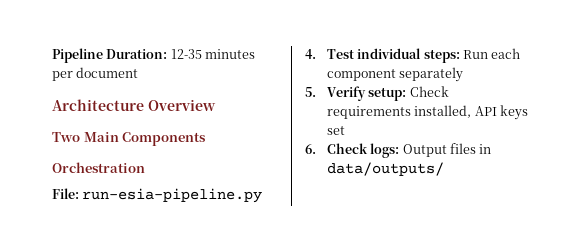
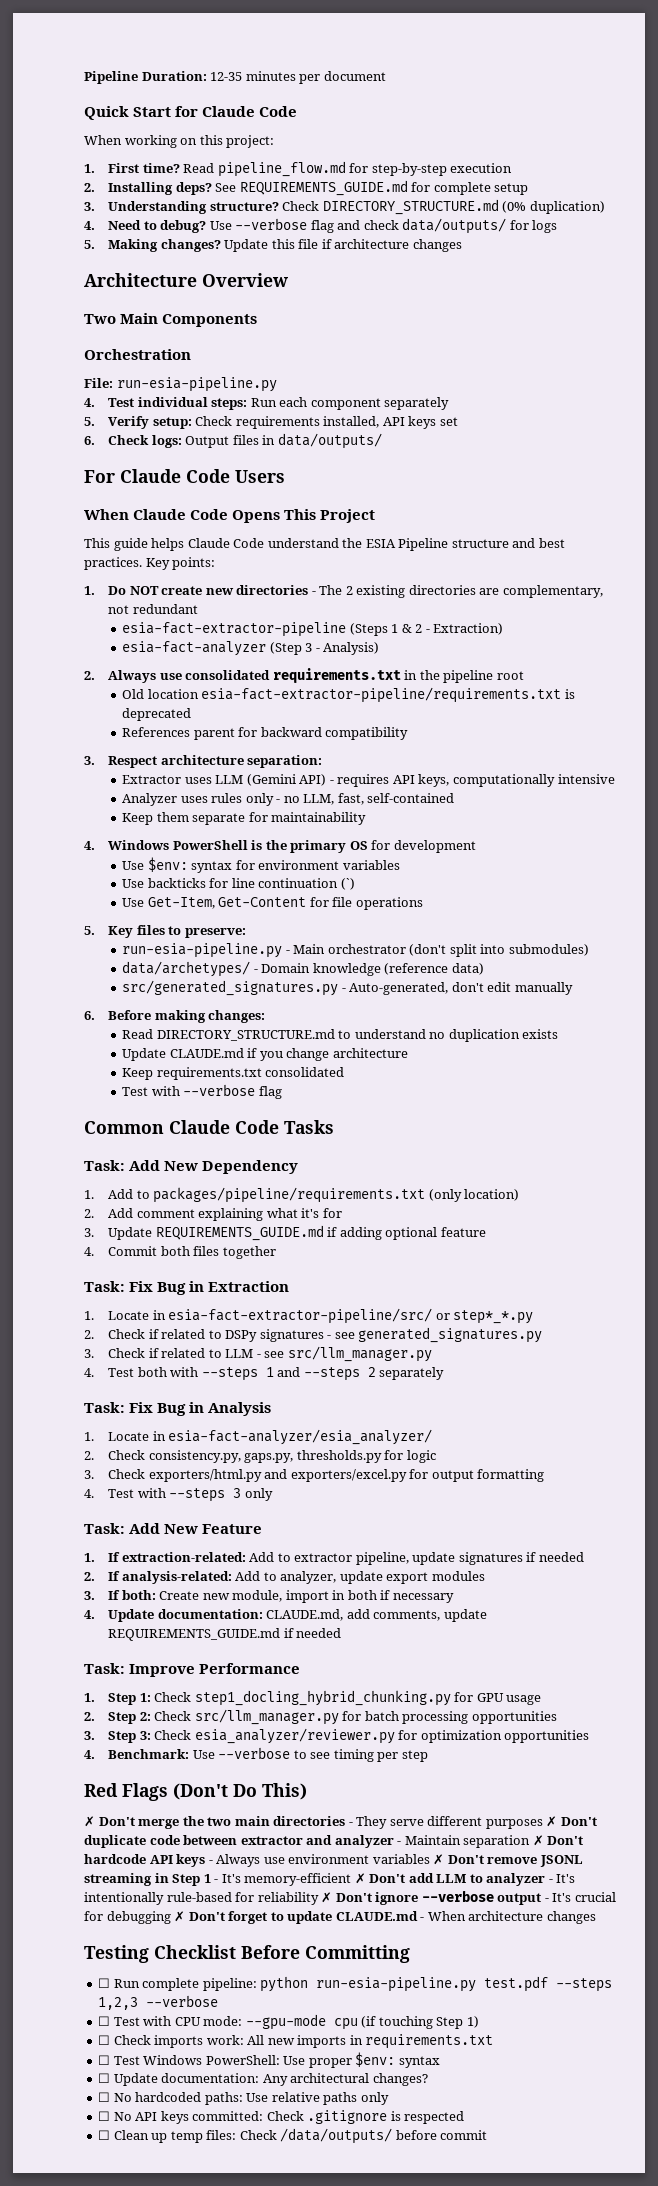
(139, 72) none -> [84,106,298,120] [84,135,275,148] [84,161,513,177] [84,180,529,196] [84,199,605,215] [84,218,558,234] [84,239,462,252] // Quick Start for Claude Code // When working on this project: // 1. First time? Read pipeline_flow.md for step-by-step execution // 2. Installing deps? See REQUIREMENTS_GUIDE.md for complete setup // 3. Understanding structure? Check DIRECTORY_STRUCTURE.md (0% duplication) // 4. Need to debug? Use --verbose flag and check data/outputs/ for logs // 5. Making changes? Update this file if architecture changes
(444, 169) none -> [84,469,285,483] [84,509,376,523] [84,538,565,551] [84,557,216,570] [84,585,603,598] [108,604,198,614] [122,622,504,637] [122,641,380,656] [84,668,524,683] [122,687,575,703] [122,708,192,721] [122,727,409,740] [84,755,323,768] [122,774,615,787] [122,793,455,806] [122,812,367,825] [84,840,476,853] [122,857,400,873] [122,878,355,890] [122,897,423,910] [84,925,246,938] [122,943,589,958] [122,961,484,977] [122,980,573,996] [84,1010,266,1023] [122,1029,559,1042] [122,1048,408,1061] [122,1067,345,1080] [122,1084,282,1099] [84,1120,334,1134] [84,1160,299,1174] [84,1187,520,1203] [84,1208,342,1221] [84,1225,486,1241] [84,1246,276,1259] [84,1281,290,1295] [84,1308,534,1324] [84,1327,543,1343] [84,1346,432,1362] [84,1367,445,1381] [84,1402,272,1416] [84,1429,433,1445] [84,1450,436,1463] [84,1469,545,1482] [84,1488,273,1502] [84,1523,263,1534] [84,1552,584,1565] [84,1571,485,1584] [84,1590,454,1603] [84,1609,487,1622] [108,1628,342,1641] [84,1663,301,1677] [84,1690,542,1706] [84,1709,557,1725] [84,1728,590,1744] [84,1747,428,1762] [84,1783,307,1801] [84,1816,597,1829] [84,1835,584,1848] [84,1854,583,1867] [84,1873,576,1886] [84,1890,616,1905] [84,1911,596,1924] [84,1945,410,1963] [98,1976,613,1992] [98,1995,219,2010] [98,2014,479,2030] [98,2034,494,2049] [98,2052,440,2068] [98,2073,428,2086] [98,2092,389,2105] [98,2110,465,2124] [98,2128,488,2144] // For Claude Code Users // When Claude Code Opens This Project // This guide helps Claude Code understand the ESIA Pipeline structure and best practices. Key points: // 1. Do NOT create new directories - The 2 existing directories are complementary, not redundant // esia-fact-extractor-pipeline (Steps 1 & 2 - Extraction) // esia-fact-analyzer (Step 3 - Analysis) // 2. Always use consolidated requirements.txt in the pipeline root // Old location esia-fact-extractor-pipeline/requirements.txt is deprecated // References parent for backward compatibility // 3. Respect architecture separation: // Extractor uses LLM (Gemini API) - requires API keys, computationally intensive // Analyzer uses rules only - no LLM, fast, self-contained // Keep them separate for maintainability // 4. Windows PowerShell is the primary OS for development // Use $env: syntax for environment variables // Use backticks for line continuation (`) // Use Get-Item, Get-Content for file operations // 5. Key files to preserve: // run-esia-pipeline.py - Main orchestrator (don't split into submodules) // data/archetypes/ - Domain knowledge (reference data) // src/generated_signatures.py - Auto-generated, don't edit manually // 6. Before making changes: // Read DIRECTORY_STRUCTURE.md to understand no duplication exists // Update CLAUDE.md if you change architecture // Keep requirements.txt consolidated // Test with --verbose flag // Common Claude Code Tasks // Task: Add New Dependency // 1. Add to packages/pipeline/requirements.txt (only location) // 2. Add comment explaining what it's for // 3. Update REQUIREMENTS_GUIDE.md if adding optional feature // 4. Commit both files together // Task: Fix Bug in Extraction // 1. Locate in esia-fact-extractor-pipeline/src/ or step*_*.py // 2. Check if related to DSPy signatures - see generated_signatures.py // 3. Check if related to LLM - see src/llm_manager.py // 4. Test both with --steps 1 and --steps 2 separately // Task: Fix Bug in Analysis // 1. Locate in esia-fact-analyzer/esia_analyzer/ // 2. Check consistency.py, gaps.py, thresholds.py for logic // 3. Check exporters/html.py and exporters/excel.py for output formatting // 4. Test with --steps 3 only // Task: Add New Feature // 1. If extraction-related: Add to extractor pipeline, update signatures if needed // 2. If analysis-related: Add to analyzer, update export modules // 3. If both: Create new module, import in both if necessary // 4. Update documentation: CLAUDE.md, add comments, update REQUIREMENTS_GUIDE.md if needed // Task: Improve Performance // 1. Step 1: Check step1_docling_hybrid_chunking.py for GPU usage // 2. Step 2: Check src/llm_manager.py for batch processing opportunities // 3. Step 3: Check esia_analyzer/reviewer.py for optimization opportunities // 4. Benchmark: Use --verbose to see timing per step // Red Flags (Don't Do This) // ✗ Don't merge the two main directories - They serve different purposes ✗ Don't duplicate code between extractor and analyzer - Maintain separation ✗ Don't hardcode API keys - Always use environment variables ✗ Don't remove JSONL streaming in Step 1 - It's memory-efficient ✗ Don't add LLM to analyzer - It's intentionally rule-based for reliability ✗ Don't ignore --verbose output - It's crucial for debugging ✗ Don't forget to update CLAUDE.md - When architecture changes // Testing Checklist Before Committing // ☐ Run complete pipeline: python run-esia-pipeline.py test.pdf --steps 1,2,3 --verbose // ☐ Test with CPU mode: --gpu-mode cpu (if touching Step 1) // ☐ Check imports work: All new imports in requirements.txt // ☐ Test Windows PowerShell: Use proper $env: syntax // ☐ Update documentation: Any architectural changes? // ☐ No hardcoded paths: Use relative paths only // ☐ No API keys committed: Check .gitignore is respected // ☐ Clean up temp files: Check /data/outputs/ before commit

